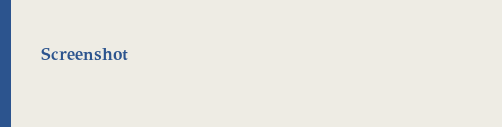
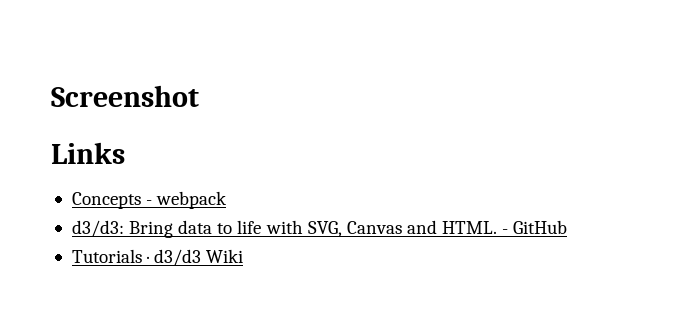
(128, 54) none -> [51,142,125,164] [71,191,228,209] [71,220,568,238] [71,249,244,266] // Links // Concepts - webpack // d3/d3: Bring data to life with SVG, Canvas and HTML. - GitHub // Tutorials · d3/d3 Wiki

